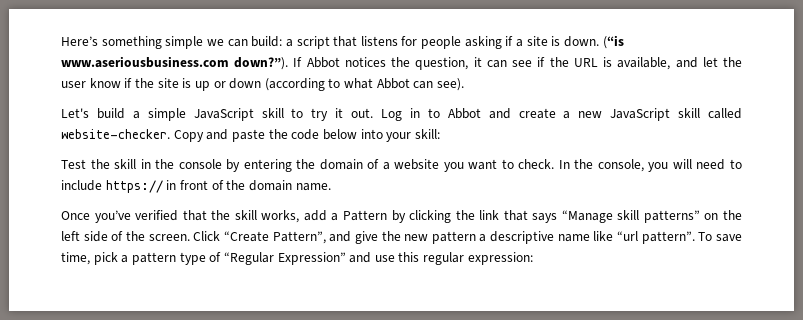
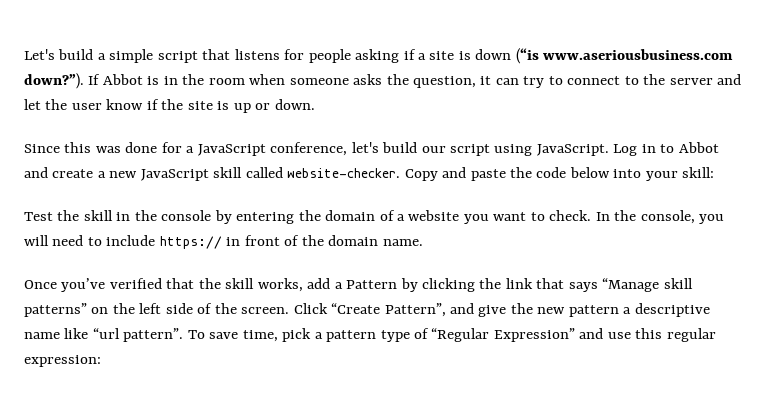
[61,36,293,49] Here’s something simple we can build: a -> [24,49,154,63] Let's build a simple
[563,36,599,47] down. -> [475,49,512,60] down
[344,57,671,70] notices the question, it can see if the URL is available, -> [147,74,713,88] is in the room when someone asks the question, it can try to connect to the server
[229,78,465,91] [61,108,374,121] down (according to what Abbot can see). // Let's build a simple JavaScript skill to try it out. -> [274,99,315,110] [24,142,609,156] down. // Since this was done for a JavaScript conference, let's build our script using JavaScript.

